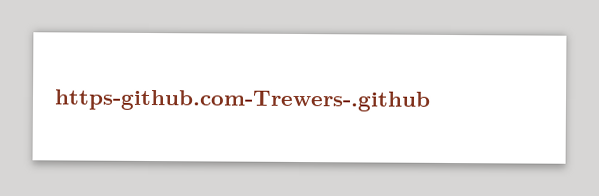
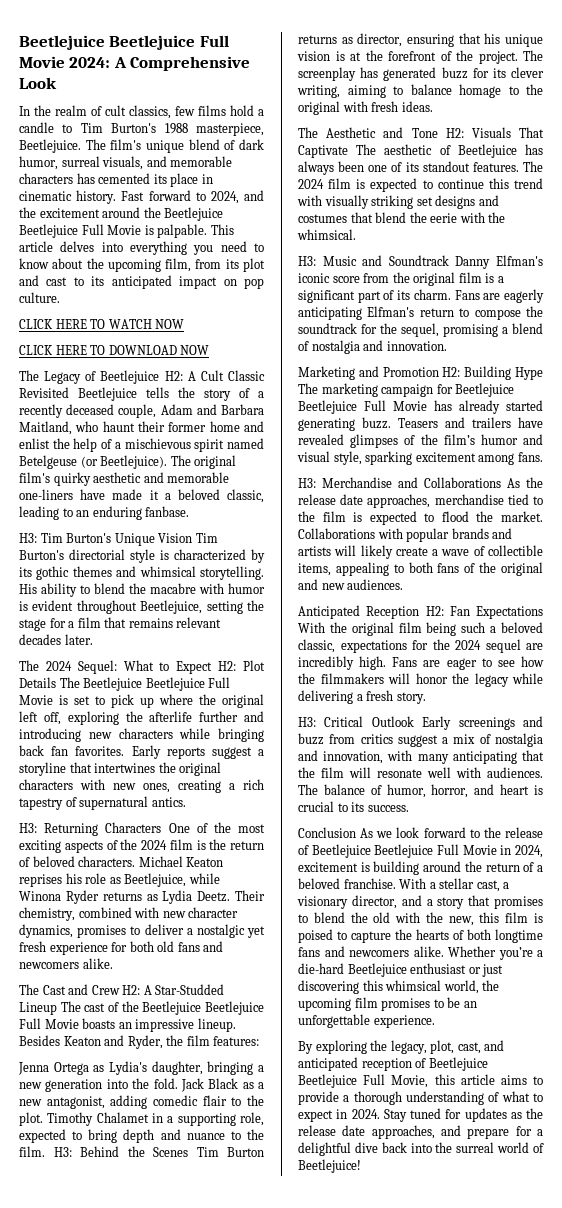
[54,89,431,112] https-github.com-Trewers-.github -> [19,35,229,50] [19,56,251,71] [19,77,57,89] [19,105,264,119] [19,122,264,136] [19,139,264,153] [19,156,233,170] [19,173,213,187] [19,190,264,204] [19,207,224,221] [19,224,234,238] [19,241,264,255] [19,258,265,272] [19,275,264,289] [19,292,60,303] [19,319,185,329] [19,345,210,355] [19,370,265,384] [19,387,264,401] [19,404,265,418] [19,421,264,435] [19,438,264,452] [19,455,237,469] [19,472,230,486] [19,489,264,503] [19,506,190,520] [19,533,218,546] [19,549,265,563] [19,566,264,580] [19,583,265,597] [19,600,264,614] [19,617,222,631] [19,634,93,645] [19,660,265,674] [19,677,231,691] [19,694,264,708] [19,711,264,725] [19,728,264,742] [19,745,264,759] [19,762,222,776] [19,779,264,793] [19,796,186,810] [19,822,265,836] [19,839,264,853] [19,856,224,867] [19,873,220,887] [19,890,265,904] [19,907,239,921] [19,924,265,938] [19,941,224,955] [19,958,113,969] [19,984,225,995] [19,1001,264,1015] [19,1018,236,1032] [19,1035,260,1049] [18,1061,264,1075] [19,1078,264,1092] [19,1095,264,1109] [19,1112,264,1126] [19,1129,264,1143] [19,1146,264,1157] [298,33,543,47] [297,50,543,64] [298,67,544,81] [297,84,543,98] [298,101,433,115] [298,127,544,138] [298,144,543,158] [298,161,543,175] [298,178,543,192] [297,195,499,209] [298,212,506,223] [297,229,356,240] [298,255,543,269] [298,272,504,286] [298,289,544,303] [298,306,543,320] [298,323,543,337] [298,340,447,354] [298,366,543,380] [298,383,515,397] [298,400,543,414] [298,417,543,431] [298,434,543,448] [297,451,543,465] [298,477,543,488] [298,494,543,508] [298,511,543,525] [298,528,513,542] [298,545,543,559] [298,562,543,576] [298,579,404,590] [298,605,543,619] [298,622,543,636] [298,639,543,653] [298,656,544,670] [298,673,543,687] [298,690,426,704] [298,716,543,730] [298,733,543,747] [298,750,544,764] [298,767,543,778] [298,784,543,798] [298,801,409,812] [298,827,543,838] [298,844,543,858] [298,861,543,875] [298,878,510,892] [297,895,543,909] [298,912,543,926] [298,929,543,943] [298,946,543,960] [298,963,504,977] [298,980,500,994] [298,997,477,1011] [298,1014,435,1028] [298,1040,505,1054] [298,1057,488,1071] [298,1074,543,1088] [298,1091,543,1105] [298,1108,543,1122] [298,1125,543,1139] [298,1142,544,1156] [298,1159,361,1173] Beetlejuice Beetlejuice Full Movie 2024: A Comprehensive Look // In the realm of cult classics, few films hold a candle to Tim Burton's 1988 masterpiece, Beetlejuice. The film's unique blend of dark humor, surreal visuals, and memorable characters has cemented its place in cinematic history. Fast forward to 2024, and the excitement around the Beetlejuice Beetlejuice Full Movie is palpable. This article delves into everything you need to know about the upcoming film, from its plot and cast to its anticipated impact on pop culture. // CLICK HERE TO WATCH NOW // CLICK HERE TO DOWNLOAD NOW // The Legacy of Beetlejuice H2: A Cult Classic Revisited Beetlejuice tells the story of a recently deceased couple, Adam and Barbara Maitland, who haunt their former home and enlist the help of a mischievous spirit named Betelgeuse (or Beetlejuice). The original film's quirky aesthetic and memorable one-liners have made it a beloved classic, leading to an enduring fanbase. // H3: Tim Burton's Unique Vision Tim Burton's directorial style is characterized by its gothic themes and whimsical storytelling. His ability to blend the macabre with humor is evident throughout Beetlejuice, setting the stage for a film that remains relevant decades later. // The 2024 Sequel: What to Expect H2: Plot Details The Beetlejuice Beetlejuice Full Movie is set to pick up where the original left off, exploring the afterlife further and introducing new characters while bringing back fan favorites. Early reports suggest a storyline that intertwines the original characters with new ones, creating a rich tapestry of supernatural antics. // H3: Returning Characters One of the most exciting aspects of the 2024 film is the return of beloved characters. Michael Keaton reprises his role as Beetlejuice, while Winona Ryder returns as Lydia Deetz. Their chemistry, combined with new character dynamics, promises to deliver a nostalgic yet fresh experience for both old fans and newcomers alike. // The Cast and Crew H2: A Star-Studded Lineup The cast of the Beetlejuice Beetlejuice Full Movie boasts an impressive lineup. Besides Keaton and Ryder, the film features: // Jenna Ortega as Lydia's daughter, bringing a new generation into the fold. Jack Black as a new antagonist, adding comedic flair to the plot. Timothy Chalamet in a supporting role, expected to bring depth and nuance to the film. H3: Behind the Scenes Tim Burton returns as director, ensuring that his unique vision is at the forefront of the project. The screenplay has generated buzz for its clever writing, aiming to balance homage to the original with fresh ideas. // The Aesthetic and Tone H2: Visuals That Captivate The aesthetic of Beetlejuice has always been one of its standout features. The 2024 film is expected to continue this trend with visually striking set designs and costumes that blend the eerie with the whimsical. // H3: Music and Soundtrack Danny Elfman's iconic score from the original film is a significant part of its charm. Fans are eagerly anticipating Elfman's return to compose the soundtrack for the sequel, promising a blend of nostalgia and innovation. // Marketing and Promotion H2: Building Hype The marketing campaign for Beetlejuice Beetlejuice Full Movie has already started generating buzz. Teasers and trailers have revealed glimpses of the film’s humor and visual style, sparking excitement among fans. // H3: Merchandise and Collaborations As the release date approaches, merchandise tied to the film is expected to flood the market. Collaborations with popular brands and artists will likely create a wave of collectible items, appealing to both fans of the original and new audiences. // Anticipated Reception H2: Fan Expectations With the original film being such a beloved classic, expectations for the 2024 sequel are incredibly high. Fans are eager to see how the filmmakers will honor the legacy while delivering a fresh story. // H3: Critical Outlook Early screenings and buzz from critics suggest a mix of nostalgia and innovation, with many anticipating that the film will resonate well with audiences. The balance of humor, horror, and heart is crucial to its success. // Conclusion As we look forward to the release of Beetlejuice Beetlejuice Full Movie in 2024, excitement is building around the return of a beloved franchise. With a stellar cast, a visionary director, and a story that promises to blend the old with the new, this film is poised to capture the hearts of both longtime fans and newcomers alike. Whether you’re a die-hard Beetlejuice enthusiast or just discovering this whimsical world, the upcoming film promises to be an unforgettable experience. // By exploring the legacy, plot, cast, and anticipated reception of Beetlejuice Beetlejuice Full Movie, this article aims to provide a thorough understanding of what to expect in 2024. Stay tuned for updates as the release date approaches, and prepare for a delightful dive back into the surreal world of Beetlejuice!

